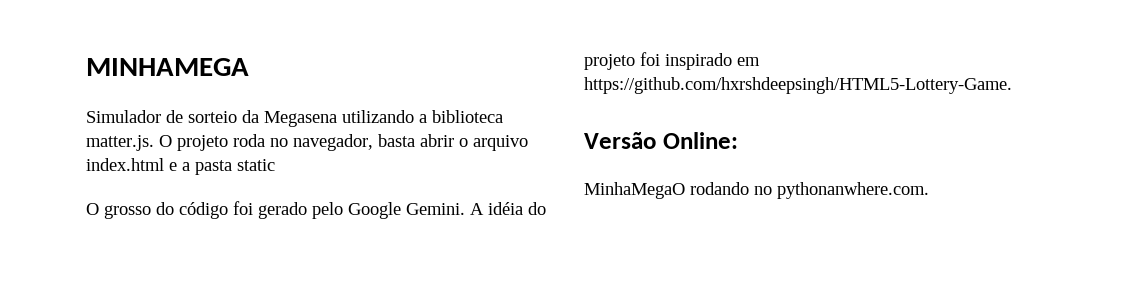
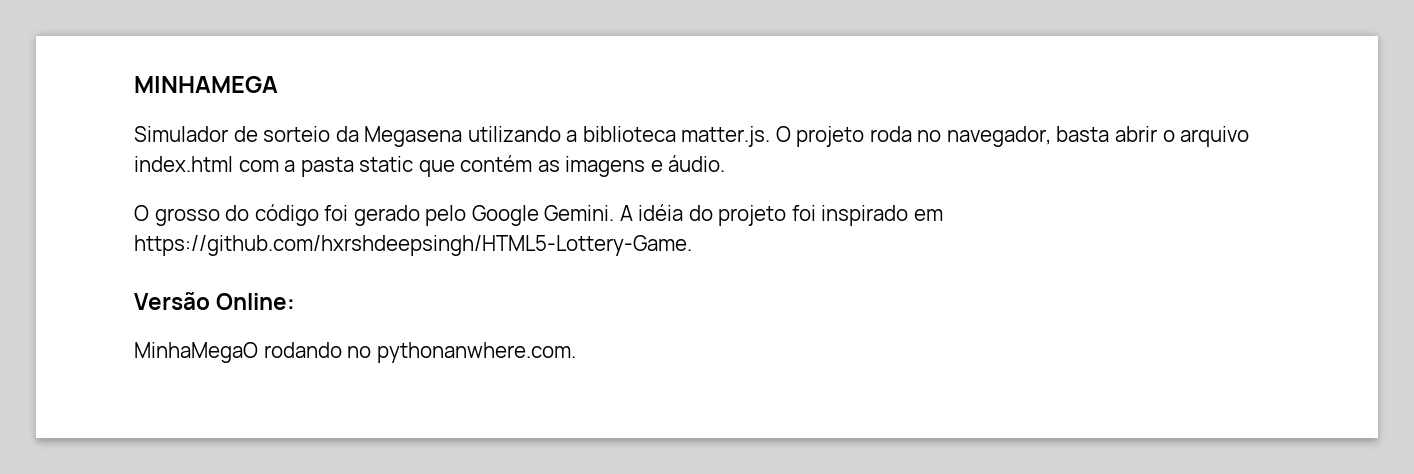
[169,162,177,171] e -> [238,160,279,172] com
(275, 165) none -> [418,155,726,177] que contém as imagens e áudio.

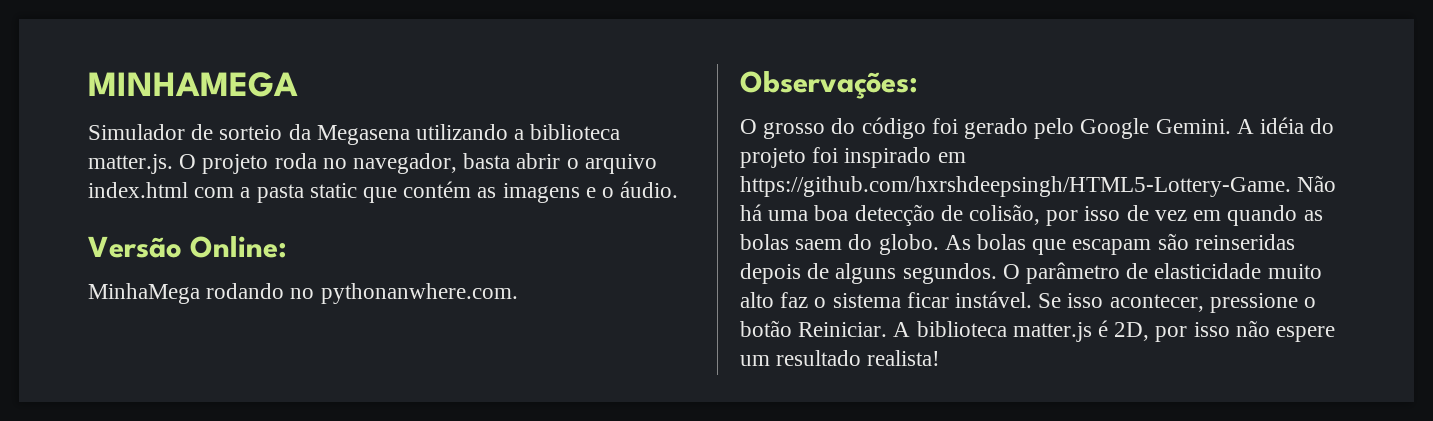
(663, 166) none -> [602,187,615,198] o
(726, 163) none -> [88,236,288,258] [88,283,518,304] [740,71,918,99] // Versão Online: // MinhaMega rodando no pythonanwhere.com. // Observações:
[134,292,296,310] [134,342,576,363] // Versão Online: // MinhaMegaO rodando no pythonanwhere.com. -> [1297,175,1337,192] [740,204,1323,226] [740,233,1295,255] [740,262,1322,284] [740,291,1317,313] [740,320,1336,342] [740,350,941,366] Não há uma boa detecção de colisão, por isso de vez em quando as bolas saem do globo. As bolas que escapam são reinseridas depois de alguns segundos. O parâmetro de elasticidade muito alto faz o sistema ficar instável. Se isso acontecer, pressione o botão Reiniciar. A biblioteca matter.js é 2D, por isso não espere um resultado realista!

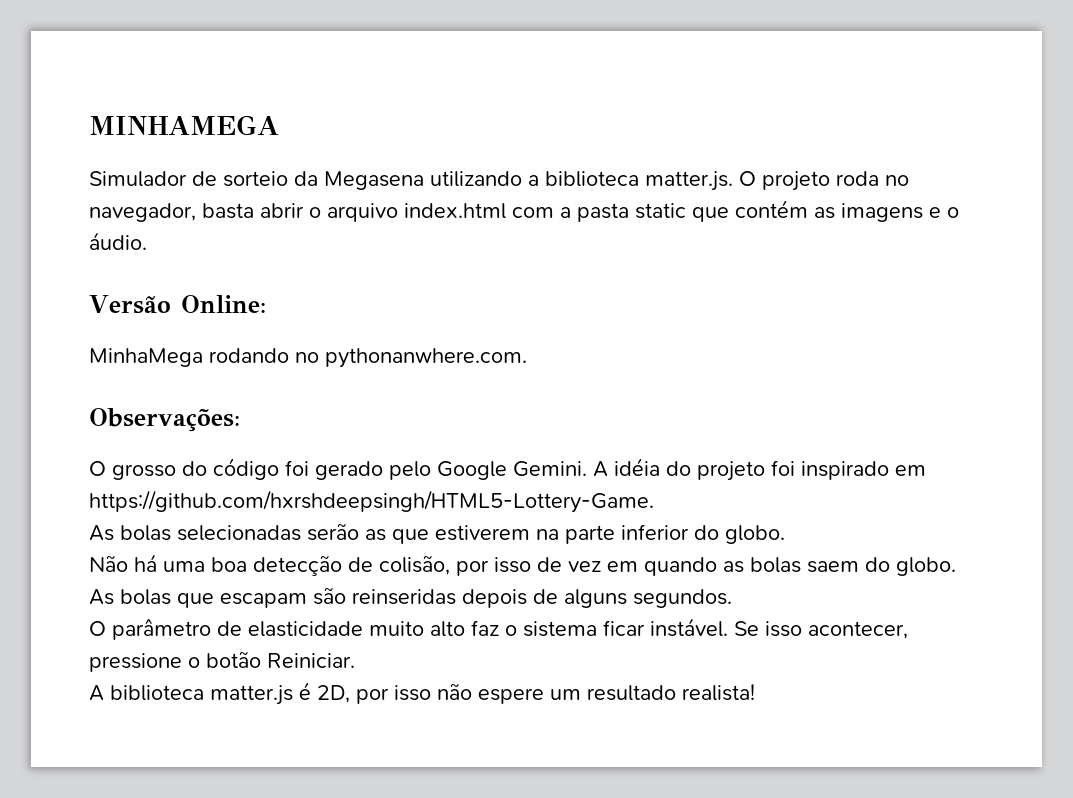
(1291, 186) none -> [89,523,785,544] // As bolas selecionadas serão as que estiverem na parte inferior do globo. //
(997, 273) none -> (732, 598) //
(888, 329) none -> (355, 660) //

